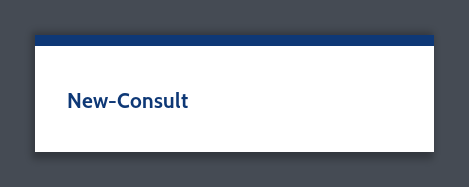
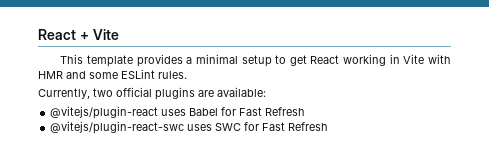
[67,92,188,108] New-Consult -> [38,29,119,40] [60,54,451,67] [38,69,187,79] [38,87,266,100] [50,106,306,119] [50,121,329,134] React + Vite // This template provides a minimal setup to get React working in Vite with HMR and some ESLint rules. // Currently, two official plugins are available: // @vitejs/plugin-react uses Babel for Fast Refresh // @vitejs/plugin-react-swc uses SWC for Fast Refresh

